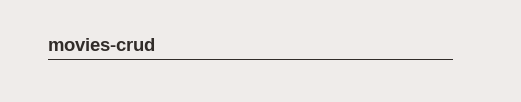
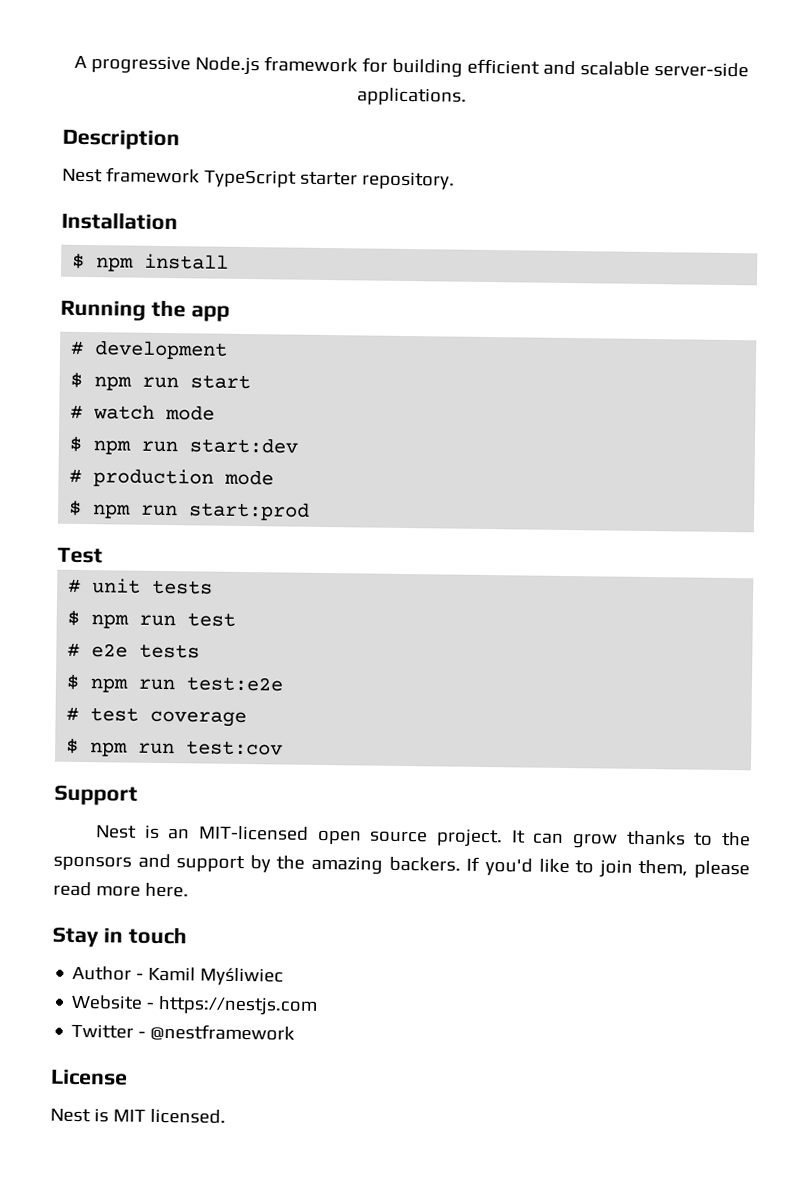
[48,38,155,51] movies-crud -> [74,55,749,78] [356,87,467,106] [62,128,180,151] [62,167,455,190] [61,211,178,231] [72,252,230,272] [60,299,230,322] [71,340,229,360] [70,371,252,391] [70,404,216,421] [69,435,299,455] [69,468,275,488] [69,499,311,521] [57,547,103,564] [68,578,214,595] [67,609,237,629] [67,642,201,659] [66,673,285,693] [66,706,248,728] [66,737,284,757] [54,784,138,806] [95,824,751,849] [53,853,751,879] [53,881,189,898] [52,926,187,948] [72,965,285,986] [71,994,319,1016] [71,1023,296,1042] [50,1068,128,1086] [50,1108,226,1124] A progressive Node.js framework for building efficient and scalable server-side applications. // Description // Nest framework TypeScript starter repository. // Installation // $ npm install // Running the app // # development // $ npm run start // # watch mode // $ npm run start:dev // # production mode // $ npm run start:prod // Test // # unit tests // $ npm run test // # e2e tests // $ npm run test:e2e // # test coverage // $ npm run test:cov // Support // Nest is an MIT-licensed open source project. It can grow thanks to the sponsors and support by the amazing backers. If you'd like to join them, please read more here. // Stay in touch // Author - Kamil Myśliwiec // Website - https://nestjs.com // Twitter - @nestframework // License // Nest is MIT licensed.

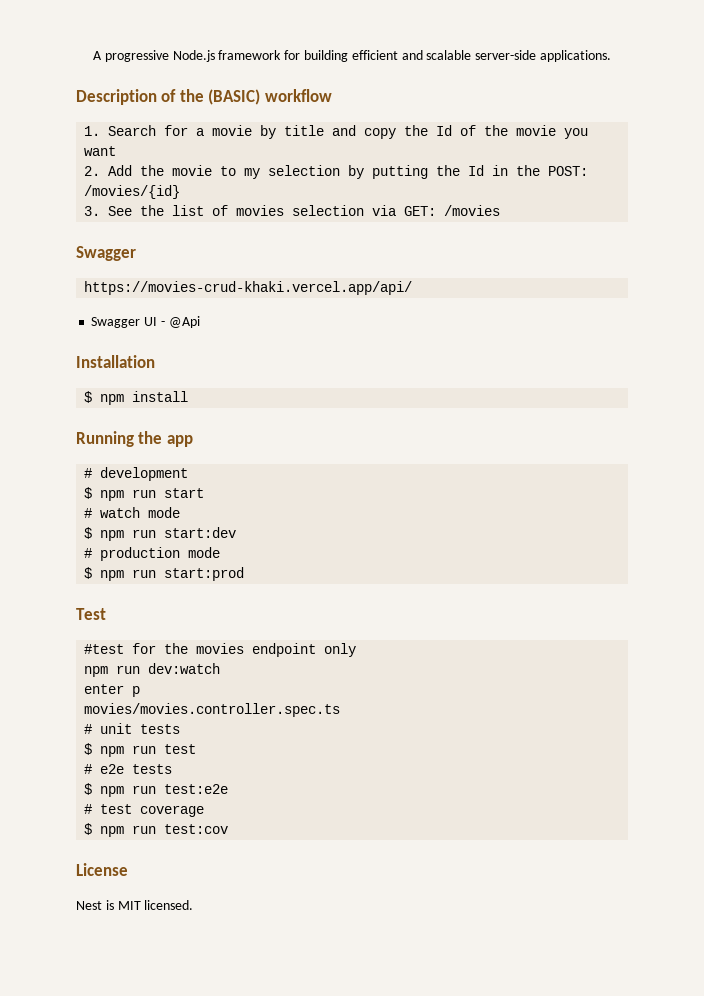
[62,167,455,190] // Nest framework TypeScript starter repository. -> [161,89,332,105] [84,125,589,139] [84,146,117,156] [84,165,589,179] [84,185,181,199] [84,205,501,216] [76,246,136,261] [84,281,413,295] [91,316,200,328] of the (BASIC) workflow // 1. Search for a movie by title and copy the Id of the movie you want // 2. Add the movie to my selection by putting the Id in the POST: /movies/{id} // 3. See the list of movies selection via GET: /movies // Swagger // https://movies-crud-khaki.vercel.app/api/ // Swagger UI - @Api
(103, 555) none -> [84,643,357,657] [84,663,221,677] [84,684,141,697] [84,703,341,717] // #test for the movies endpoint only // npm run dev:watch // enter p // movies/movies.controller.spec.ts
[54,784,138,806] [95,824,751,849] [53,853,751,879] [53,881,189,898] [52,926,187,948] [72,965,285,986] [71,994,319,1016] [71,1023,296,1042] // Support // Nest is an MIT-licensed open source project. It can grow thanks to the sponsors and support by the amazing backers. If you'd like to join them, please read more here. // Stay in touch // Author - Kamil Myśliwiec // Website - https://nestjs.com // Twitter - @nestframework -> (229, 829) none

